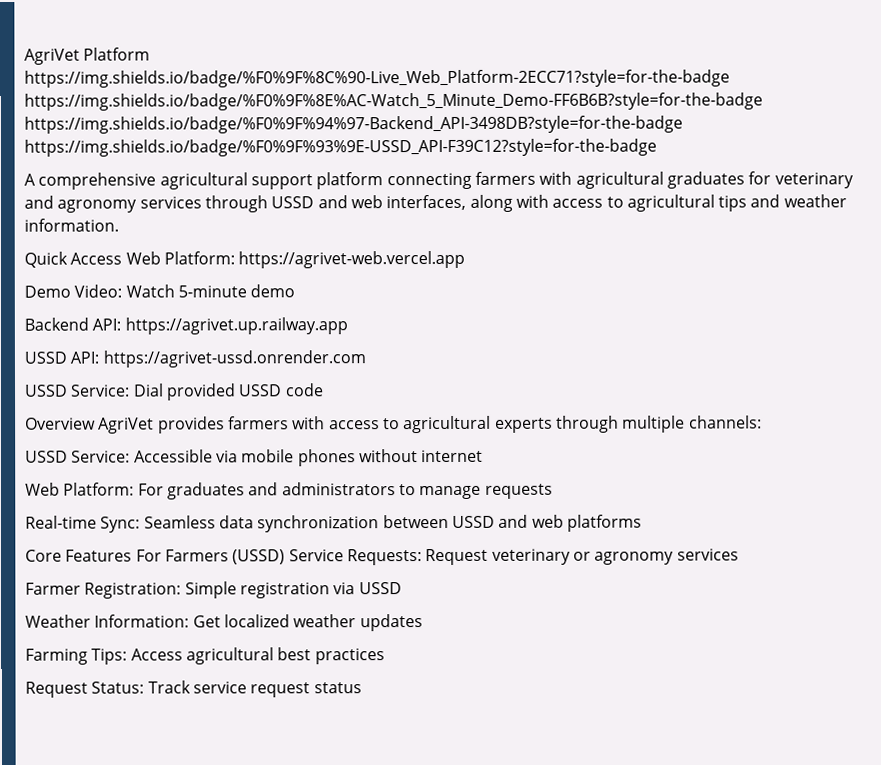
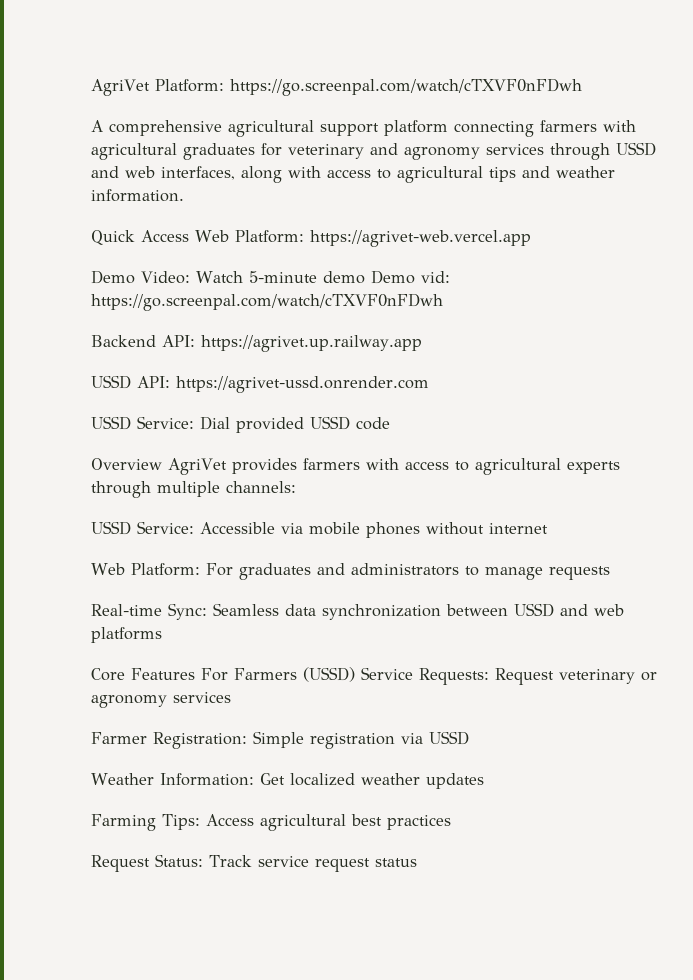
[24,47,151,65] [24,69,730,88] [24,92,763,111] [24,115,683,134] [24,138,657,157] AgriVet Platform https://img.shields.io/badge/%F0%9F%8C%90-Live_Web_Platform-2ECC71?style=for-the-badge https://img.shields.io/badge/%F0%9F%8E%AC-Watch_5_Minute_Demo-FF6B6B?style=for-the-badge https://img.shields.io/badge/%F0%9F%94%97-Backend_API-3498DB?style=for-the-badge https://img.shields.io/badge/%F0%9F%93%9E-USSD_API-F39C12?style=for-the-badge -> [91,78,582,96] AgriVet Platform: https://go.screenpal.com/watch/cTXVF0nFDwh
(296, 291) none -> [370,270,450,284] [91,293,443,311] Demo vid: https://go.screenpal.com/watch/cTXVF0nFDwh

